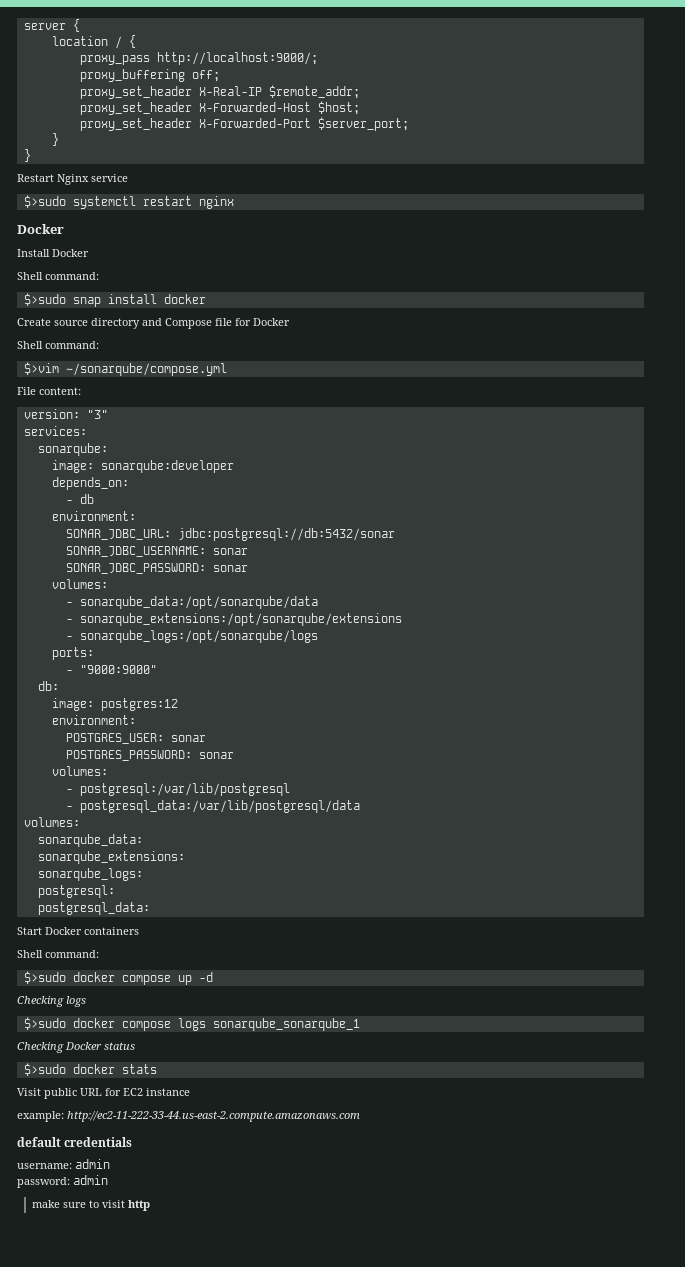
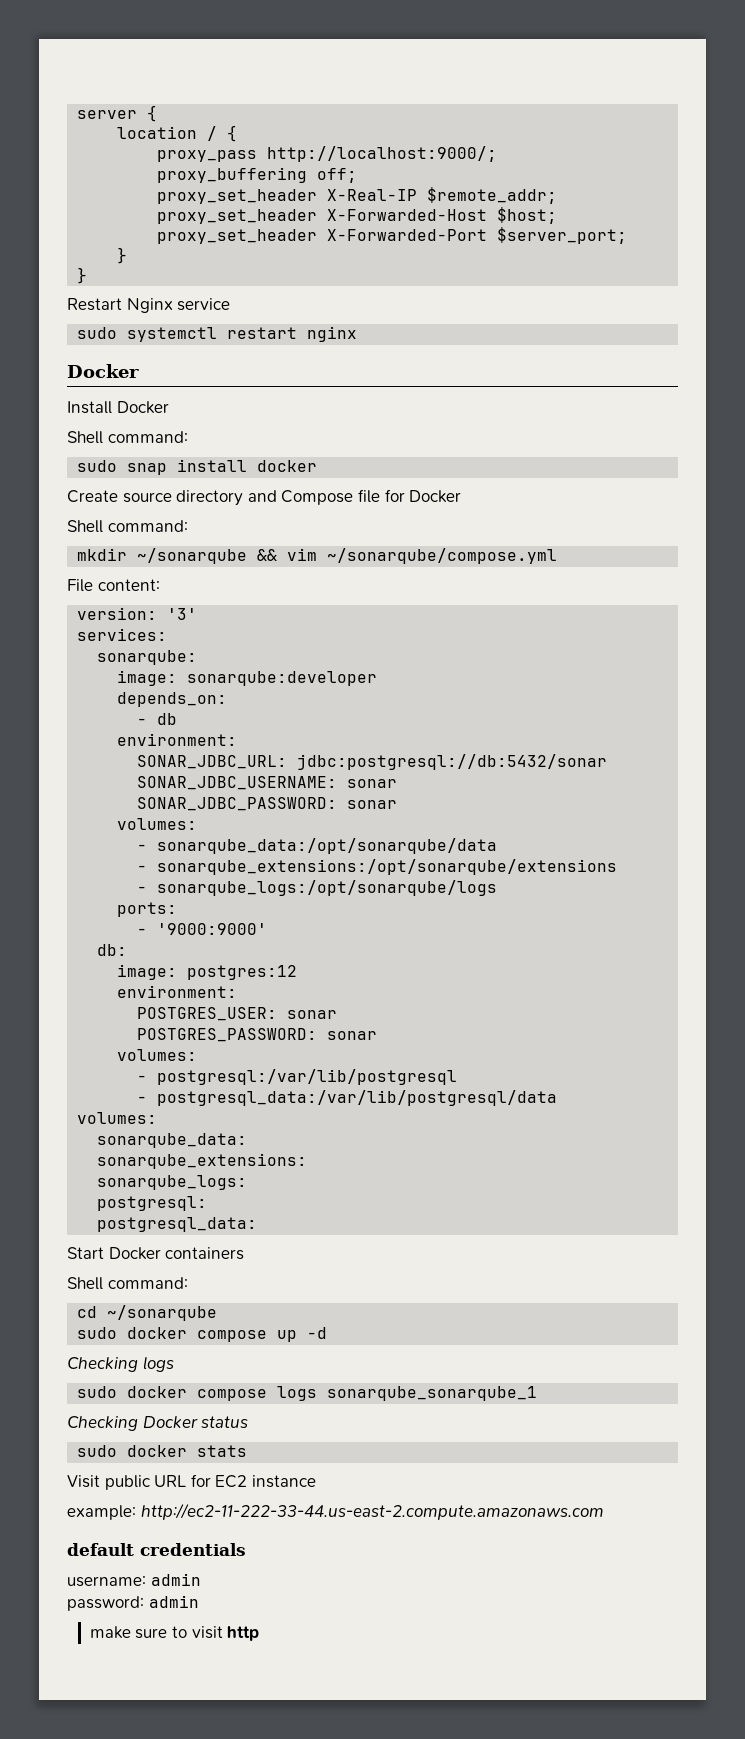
[23,195,66,208] $>sudo -> [77,327,118,339] sudo
[23,293,66,306] $>sudo -> [77,460,118,472] sudo
[23,362,59,375] $>vim -> [77,548,318,564] mkdir ~/sonarqube && vim
[86,410,108,419] "3" -> [167,608,198,620] '3'
[79,665,157,674] "9000:9000" -> [157,923,268,935] '9000:9000'
[23,971,66,984] $>sudo -> [77,1305,218,1321] [77,1327,118,1339] cd ~/sonarqube // sudo
[23,1017,66,1030] $>sudo -> [77,1386,118,1398] sudo
[23,1063,66,1076] $>sudo -> [77,1445,118,1457] sudo

